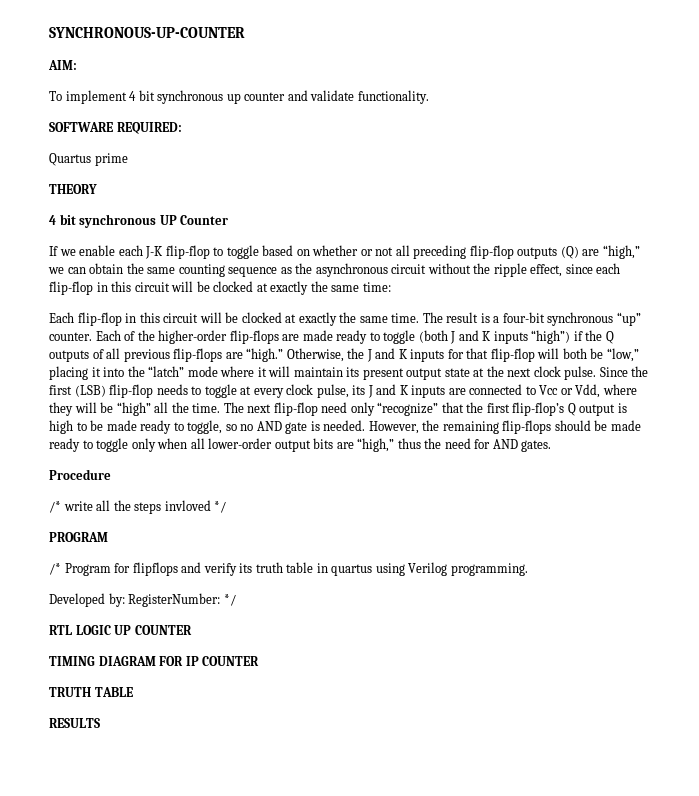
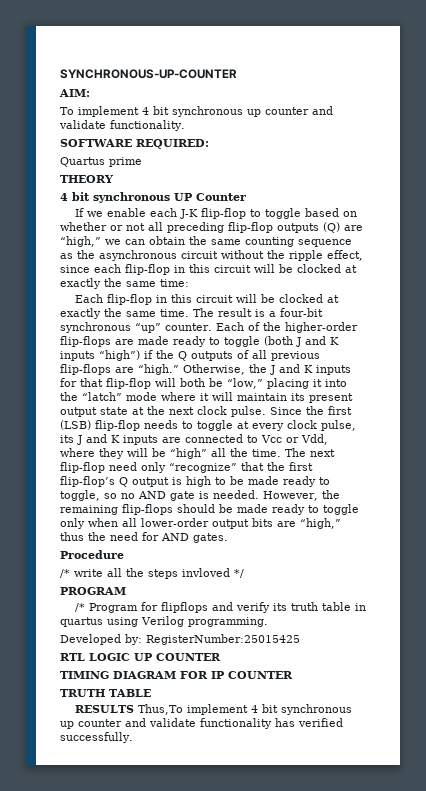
[128,593,236,607] RegisterNumber: */ -> [146,634,300,645] RegisterNumber:25015425
(100, 723) none -> [137,704,352,715] [60,718,343,729] [60,732,133,743] Thus,To implement 4 bit synchronous up counter and validate functionality has verified successfully.

